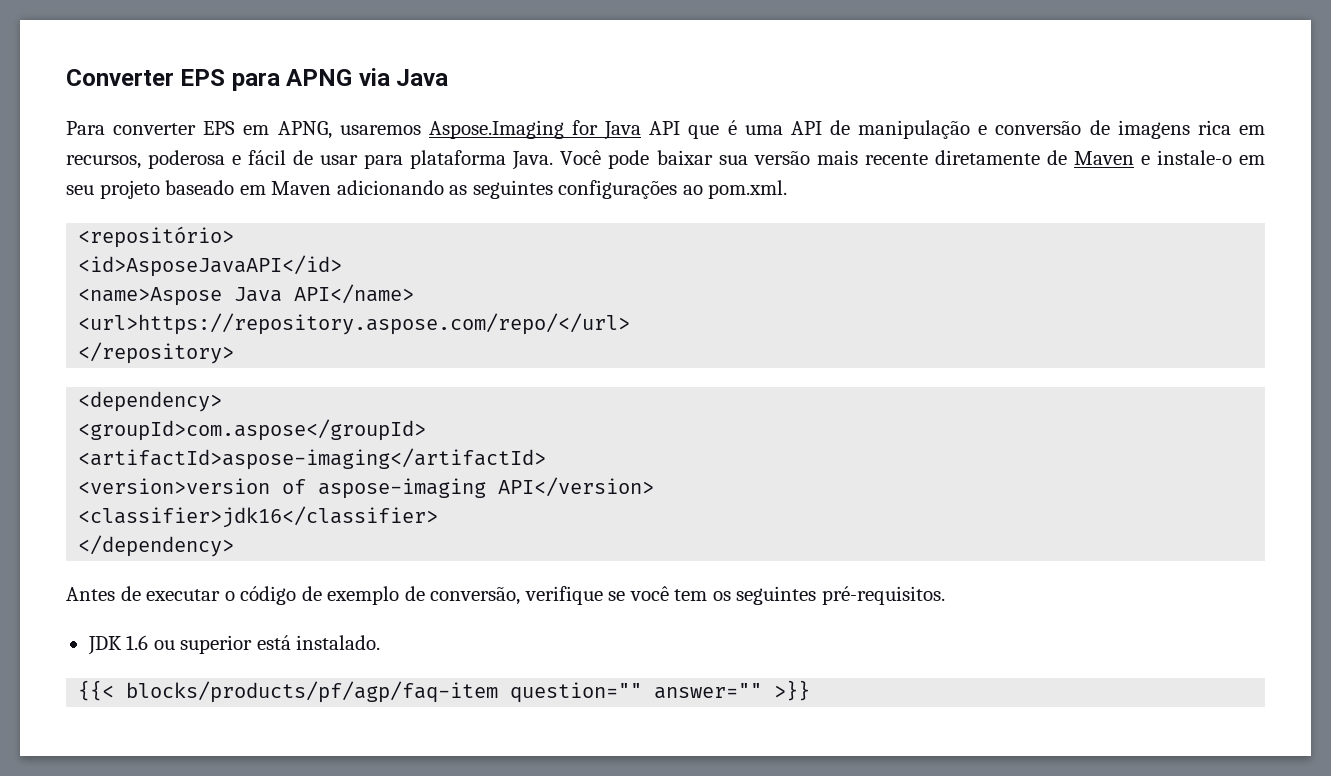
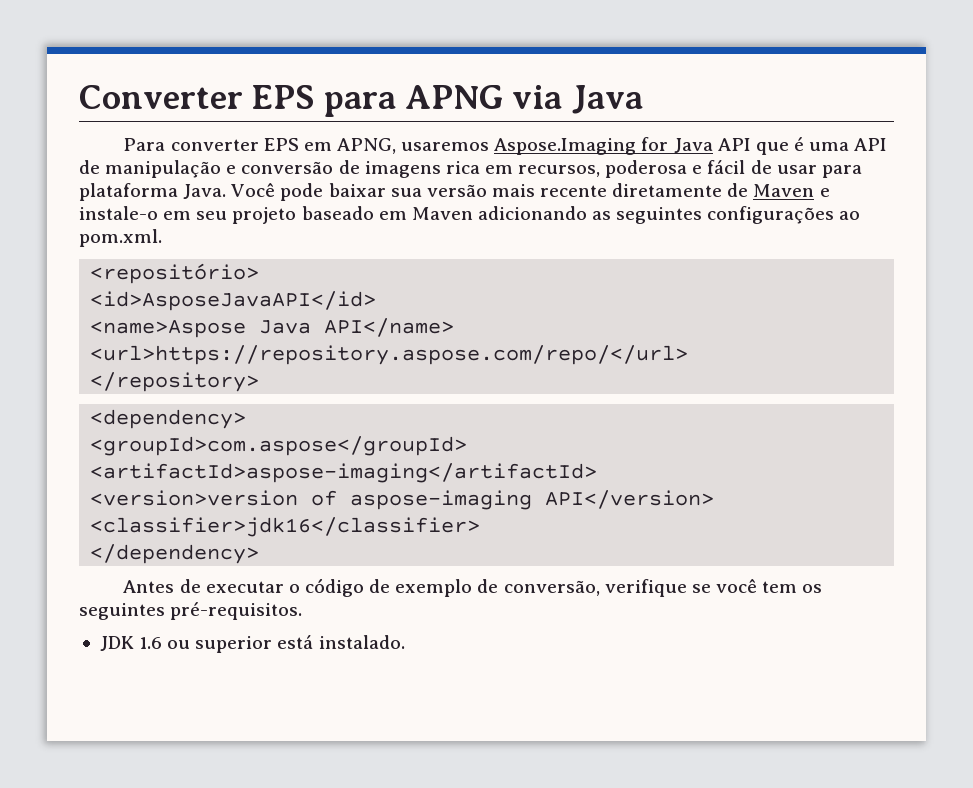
[78,680,811,703] // {{< blocks/products/pf/agp/faq-item question="" answer="" >}} -> (405, 642) none

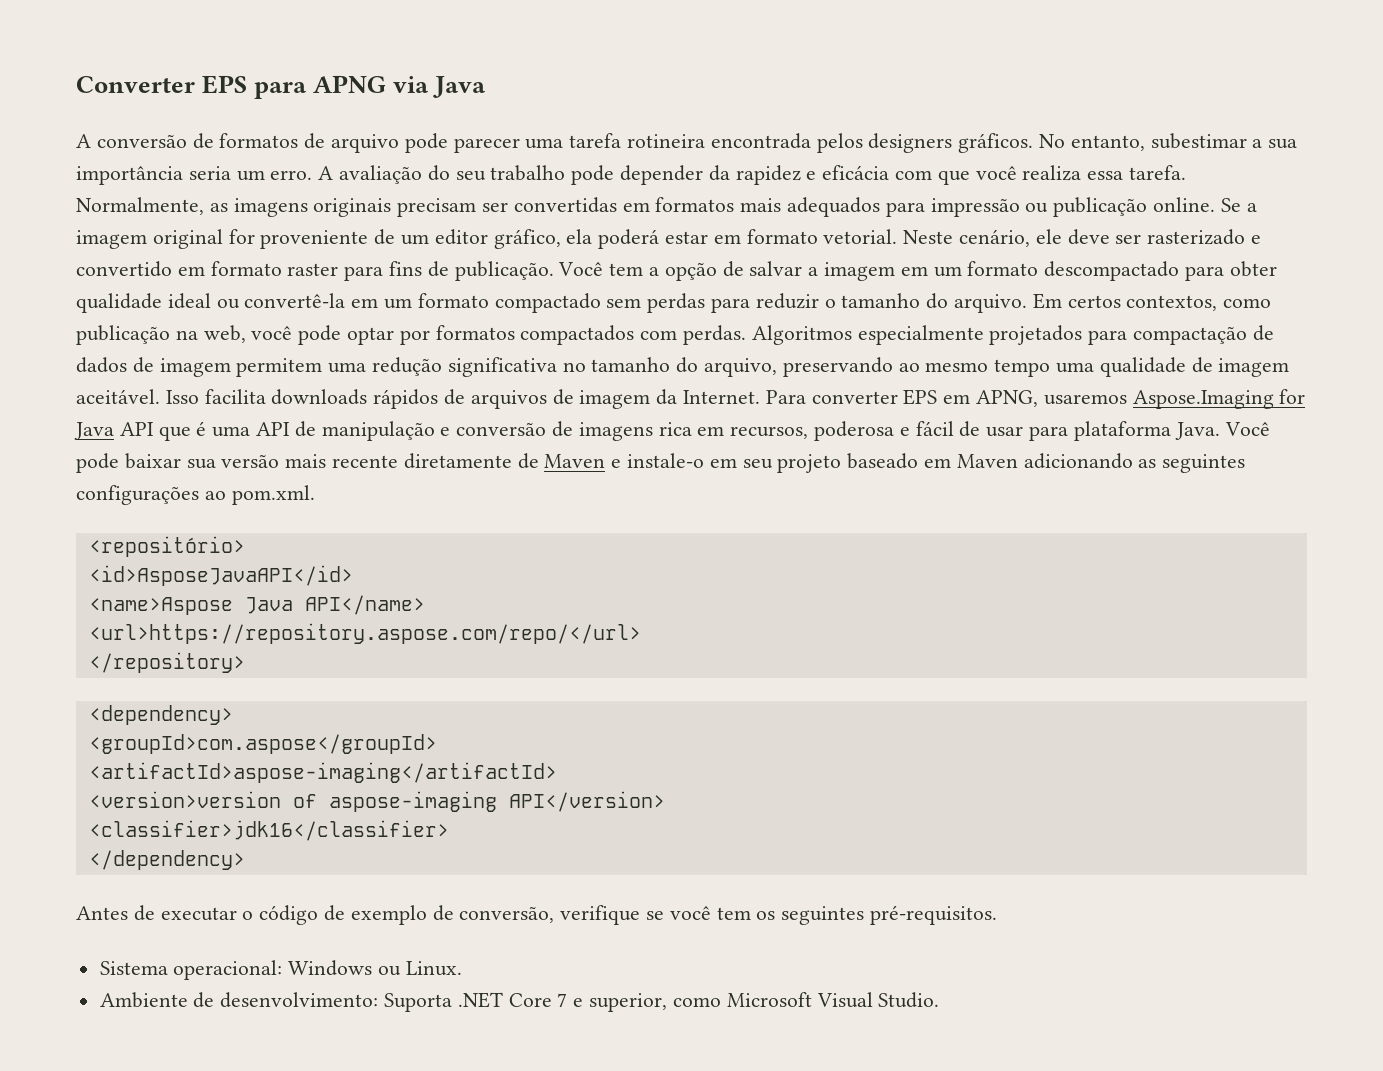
(643, 99) none -> [76,133,1298,153] [76,165,1187,185] [76,197,1257,217] [76,229,1262,249] [76,261,1277,281] [76,293,1272,313] [76,325,1274,345] [76,357,1290,377] [76,389,761,409] A conversão de formatos de arquivo pode parecer uma tarefa rotineira encontrada pelos designers gráficos. No entanto, subestimar a sua importância seria um erro. A avaliação do seu trabalho pode depender da rapidez e eficácia com que você realiza essa tarefa. Normalmente, as imagens originais precisam ser convertidas em formatos mais adequados para impressão ou publicação online. Se a imagem original for proveniente de um editor gráfico, ela poderá estar em formato vetorial. Neste cenário, ele deve ser rasterizado e convertido em formato raster para fins de publicação. Você tem a opção de salvar a imagem em um formato descompactado para obter qualidade ideal ou convertê-la em um formato compactado sem perdas para reduzir o tamanho do arquivo. Em certos contextos, como publicação na web, você pode optar por formatos compactados com perdas. Algoritmos especialmente projetados para compactação de dados de imagem permitem uma redução significativa no tamanho do arquivo, preservando ao mesmo tempo uma qualidade de imagem aceitável. Isso facilita downloads rápidos de arquivos de imagem da Internet.
[99,635,405,653] JDK 1.6 ou superior está instalado. -> [99,960,462,980] [99,992,940,1012] Sistema operacional: Windows ou Linux. // Ambiente de desenvolvimento: Suporta .NET Core 7 e superior, como Microsoft Visual Studio.

